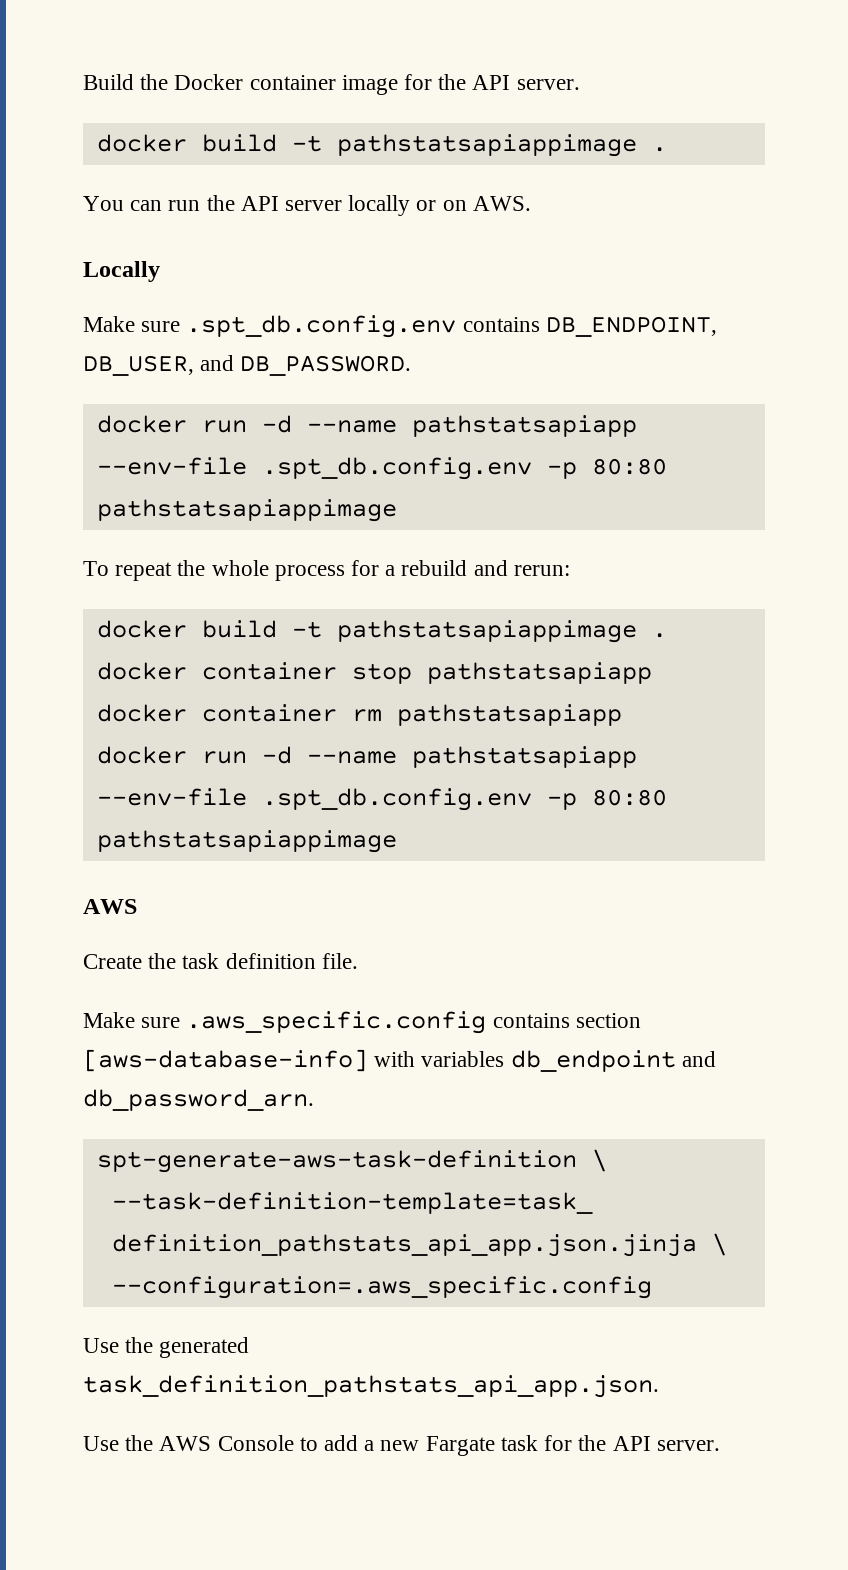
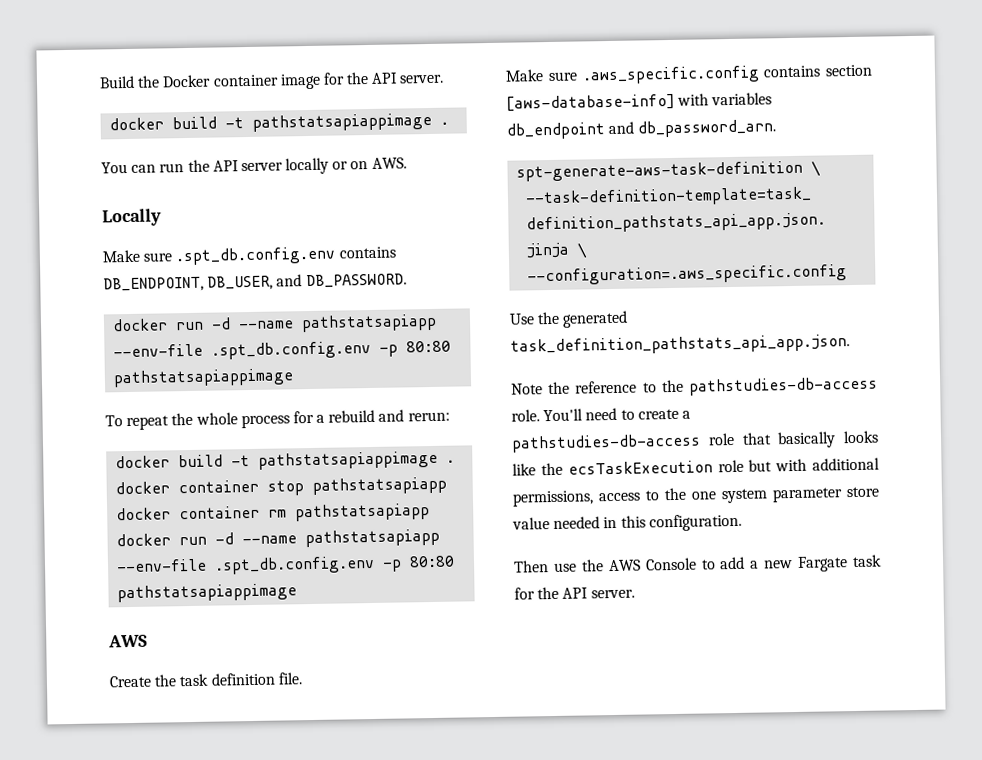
[83,1436,119,1451] Use -> [511,376,878,396] [511,407,691,422] [511,430,879,453] [512,457,880,476] [512,486,879,507] [512,513,742,532] [513,560,577,573] Note the reference to the pathstudies-db-access role. You'll need to create a pathstudies-db-access role that basically looks like the ecsTaskExecution role but with additional permissions, access to the one system parameter store value needed in this configuration. // Then use

